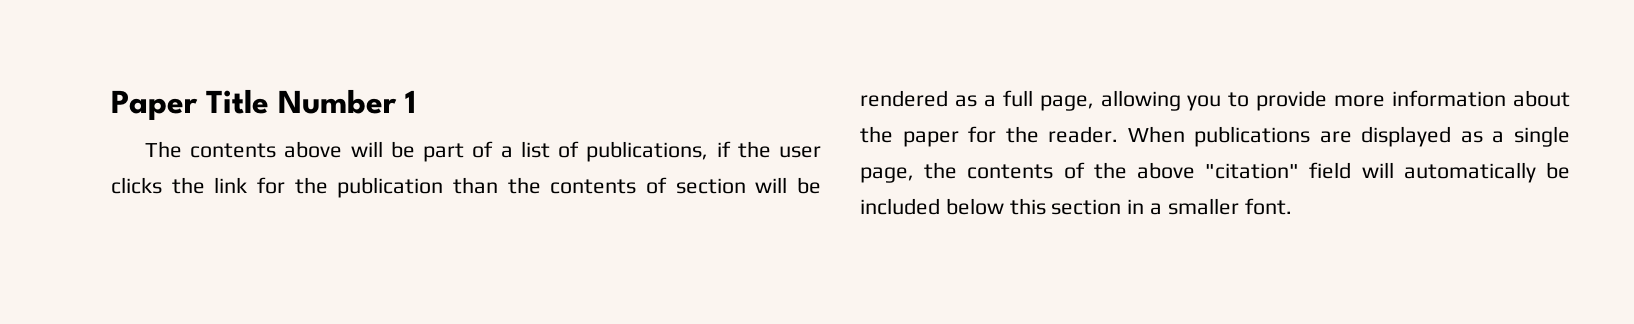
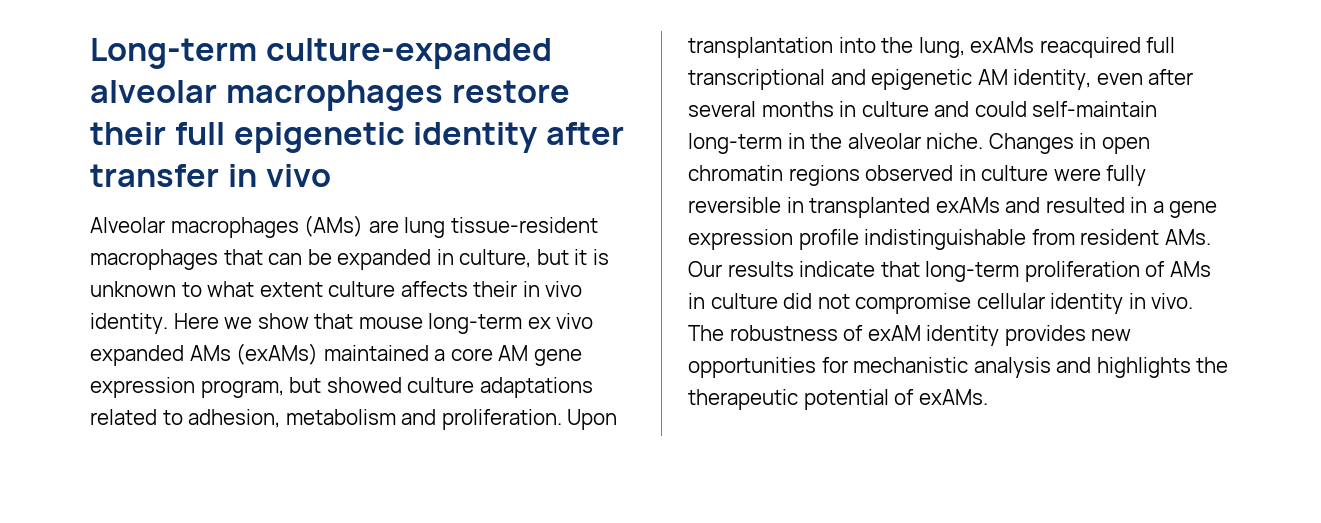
[111,89,417,120] [144,141,821,162] [111,177,821,198] [860,90,1570,111] [860,126,1570,147] [860,162,1570,183] [860,198,1292,215] Paper Title Number 1 // The contents above will be part of a list of publications, if the user clicks the link for the publication than the contents of section will be rendered as a full page, allowing you to provide more information about the paper for the reader. When publications are displayed as a single page, the contents of the above "citation" field will automatically be included below this section in a smaller font. -> [90,38,552,69] [90,80,570,111] [90,122,625,153] [90,164,331,187] [90,215,598,238] [90,249,609,270] [90,281,583,297] [90,313,594,334] [90,343,582,366] [90,377,593,398] [90,409,618,430] [688,37,1176,58] [688,69,1194,90] [688,101,1158,117] [688,133,1150,154] [688,165,1147,186] [688,197,1218,218] [688,229,1211,250] [688,261,1211,282] [688,293,1194,314] [688,325,1132,346] [688,357,1229,378] [688,389,988,410] Long-term culture-expanded alveolar macrophages restore their full epigenetic identity after transfer in vivo // Alveolar macrophages (AMs) are lung tissue-resident macrophages that can be expanded in culture, but it is unknown to what extent culture affects their in vivo identity. Here we show that mouse long-term ex vivo expanded AMs (exAMs) maintained a core AM gene expression program, but showed culture adaptations related to adhesion, metabolism and proliferation. Upon transplantation into the lung, exAMs reacquired full transcriptional and epigenetic AM identity, even after several months in culture and could self-maintain long-term in the alveolar niche. Changes in open chromatin regions observed in culture were fully reversible in transplanted exAMs and resulted in a gene expression profile indistinguishable from resident AMs. Our results indicate that long-term proliferation of AMs in culture did not compromise cellular identity in vivo. The robustness of exAM identity provides new opportunities for mechanistic analysis and highlights the therapeutic potential of exAMs.

